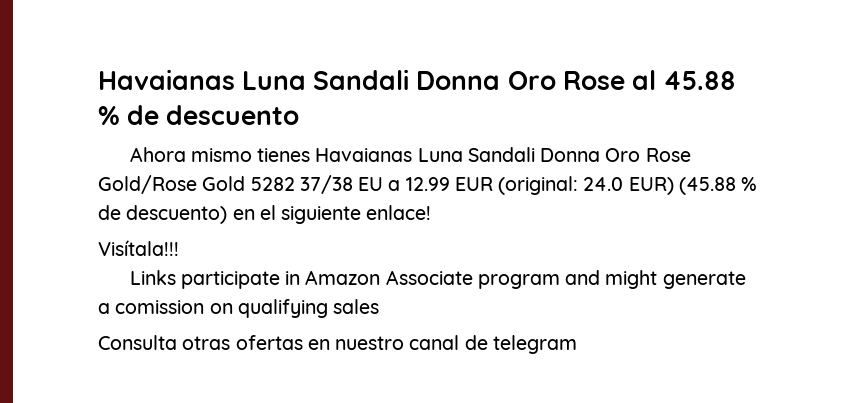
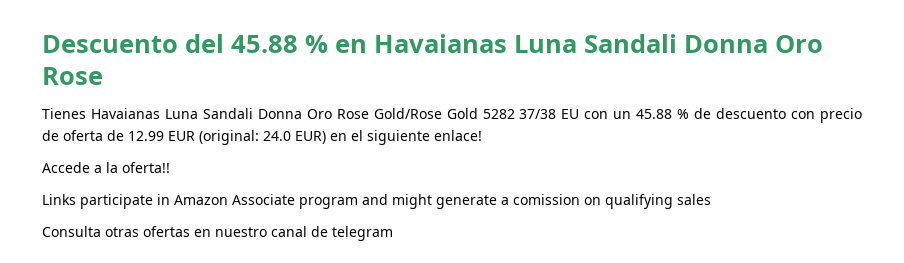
[98,69,737,90] [98,105,300,125] [129,147,311,162] Havaianas Luna Sandali Donna Oro Rose al 45.88 % de descuento // Ahora mismo tienes -> [42,34,823,53] [42,67,103,85] [42,108,86,119] Descuento del 45.88 % en Havaianas Luna Sandali Donna Oro Rose // Tienes
[388,180,401,191] a -> [584,108,862,123] [42,130,124,141] con un 45.88 % de descuento con precio de oferta de
[678,177,758,195] [98,205,228,224] (45.88 % de descuento) -> (326, 137) none
[98,240,179,256] Visítala!!! -> [42,162,170,173] Accede a la oferta!!

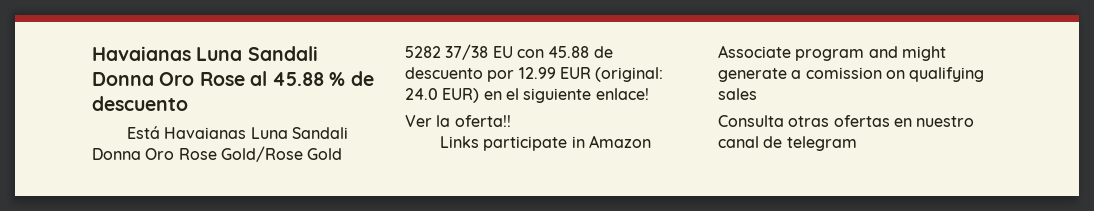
[42,34,823,53] [42,67,103,85] [42,108,86,119] Descuento del 45.88 % en Havaianas Luna Sandali Donna Oro Rose // Tienes -> [92,46,318,61] [92,71,374,86] [92,96,188,111] [126,126,160,139] Havaianas Luna Sandali Donna Oro Rose al 45.88 % de descuento // Está
[613,108,862,123] [42,130,124,141] un 45.88 % de descuento con precio de oferta de -> [548,46,613,58] [405,67,515,82] 45.88 de descuento por
[42,162,102,173] Accede a -> [405,115,432,127] Ver

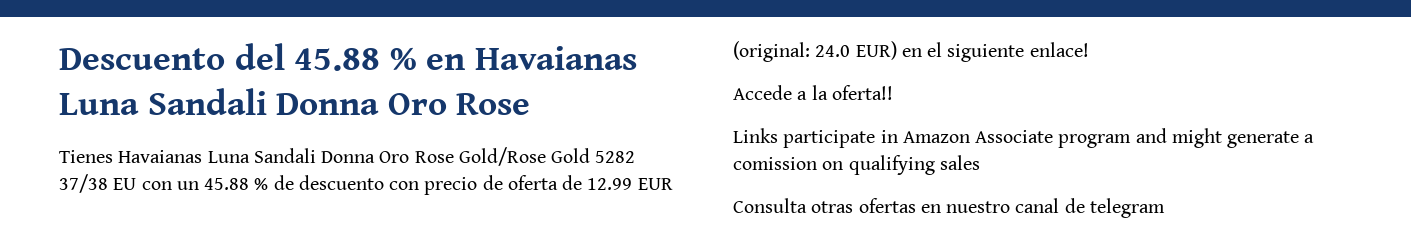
[92,46,318,61] [92,71,374,86] [92,96,188,111] [126,126,160,139] Havaianas Luna Sandali Donna Oro Rose al 45.88 % de descuento // Está -> [59,43,637,71] [59,88,531,115] [59,150,113,163] Descuento del 45.88 % en Havaianas Luna Sandali Donna Oro Rose // Tienes
[548,46,613,58] [405,67,515,82] 45.88 de descuento por -> [176,175,583,195] un 45.88 % de descuento con precio de oferta de
[405,115,432,127] Ver -> [733,85,808,100] Accede a

